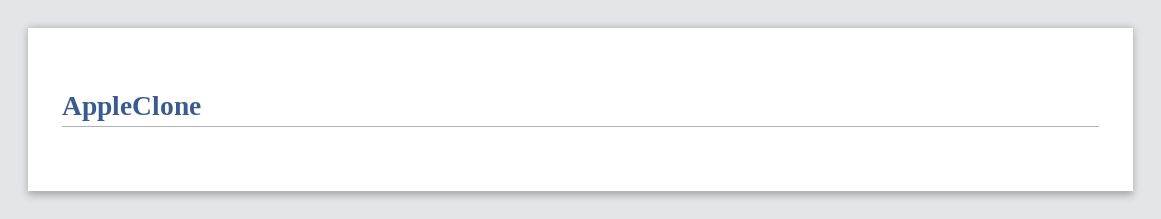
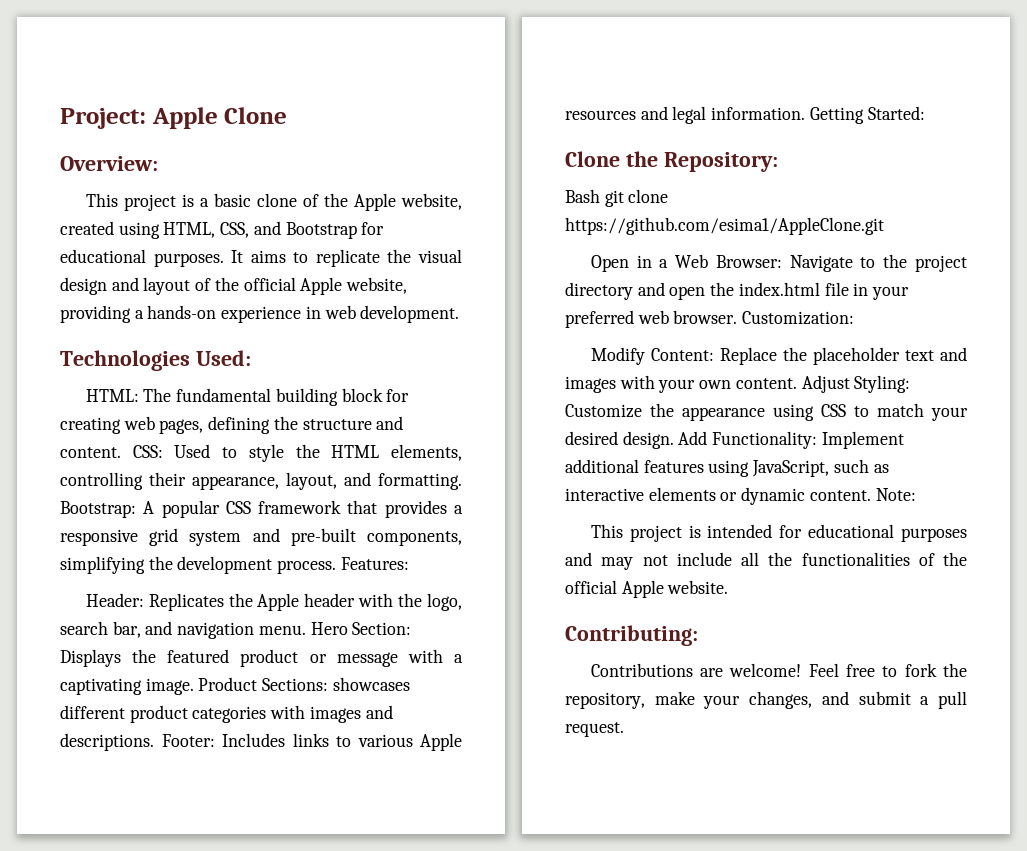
[62,96,201,121] AppleClone -> [60,107,288,129] [60,156,158,171] [85,193,463,211] [60,221,385,239] [60,249,462,267] [60,277,408,295] [60,305,460,323] [60,350,251,371] [85,388,410,406] [60,416,404,434] [60,444,463,462] [60,472,462,490] [60,500,463,518] [60,528,462,546] [60,556,409,574] [85,593,463,611] [60,621,412,639] [60,649,464,667] [60,677,410,695] [60,705,393,723] [60,733,462,751] [565,106,925,124] [565,151,778,172] [565,189,669,207] [565,217,884,235] [590,254,967,272] [565,282,910,300] [565,310,855,328] [590,347,967,365] [565,375,911,393] [565,403,968,421] [565,431,904,449] [565,459,889,477] [565,487,916,505] [590,524,968,542] [565,552,967,570] [565,580,729,598] [565,625,698,646] [590,663,968,677] [565,691,967,709] [565,722,624,737] Project: Apple Clone // Overview: // This project is a basic clone of the Apple website, created using HTML, CSS, and Bootstrap for educational purposes. It aims to replicate the visual design and layout of the official Apple website, providing a hands-on experience in web development. // Technologies Used: // HTML: The fundamental building block for creating web pages, defining the structure and content. CSS: Used to style the HTML elements, controlling their appearance, layout, and formatting. Bootstrap: A popular CSS framework that provides a responsive grid system and pre-built components, simplifying the development process. Features: // Header: Replicates the Apple header with the logo, search bar, and navigation menu. Hero Section: Displays the featured product or message with a captivating image. Product Sections: showcases different product categories with images and descriptions. Footer: Includes links to various Apple resources and legal information. Getting Started: // Clone the Repository: // Bash git clone https://github.com/esima1/AppleClone.git // Open in a Web Browser: Navigate to the project directory and open the index.html file in your preferred web browser. Customization: // Modify Content: Replace the placeholder text and images with your own content. Adjust Styling: Customize the appearance using CSS to match your desired design. Add Functionality: Implement additional features using JavaScript, such as interactive elements or dynamic content. Note: // This project is intended for educational purposes and may not include all the functionalities of the official Apple website. // Contributing: // Contributions are welcome! Feel free to fork the repository, make your changes, and submit a pull request.

